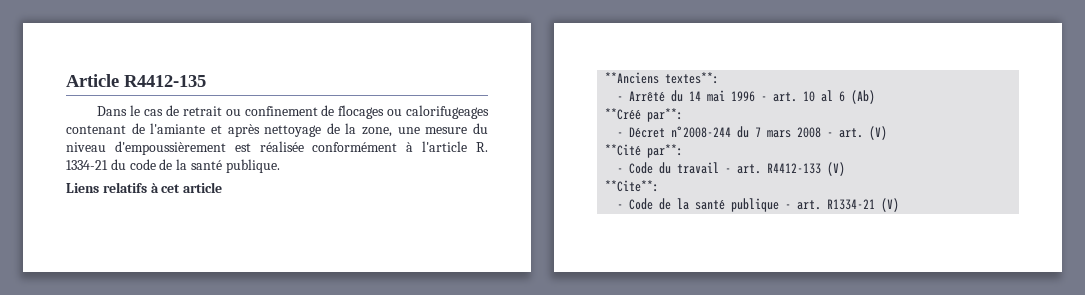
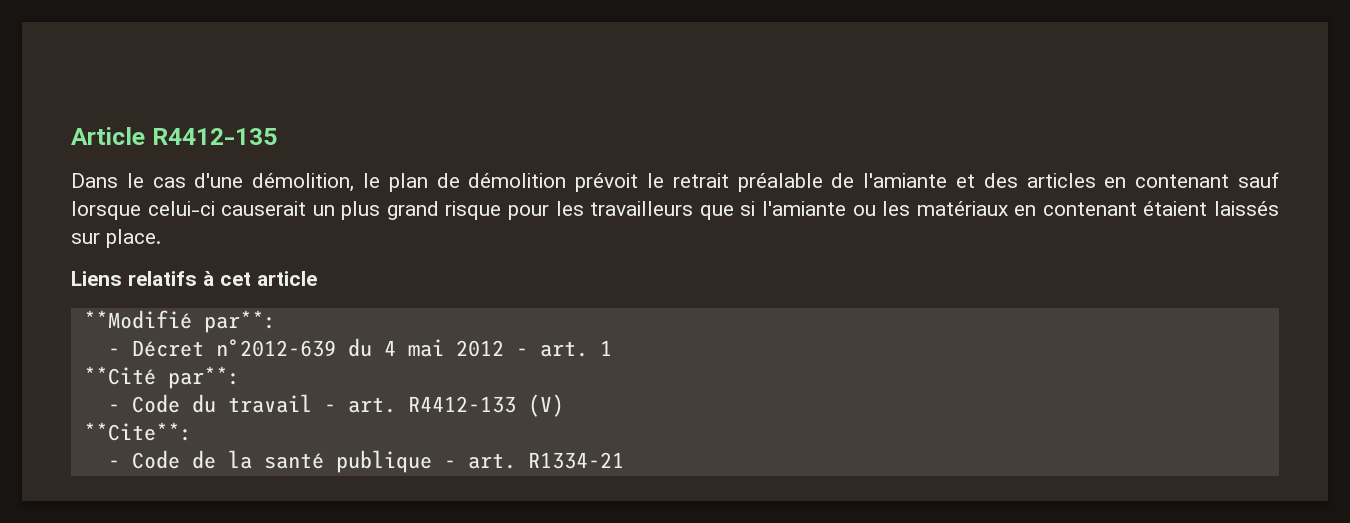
[165,105,489,119] [66,123,488,137] [66,141,488,155] [66,159,280,173] de retrait ou confinement de flocages ou calorifugeages contenant de l'amiante et après nettoyage de la zone, une mesure du niveau d'empoussièrement est réalisée conformément à l'article R. 1334-21 du code de la santé publique. -> [194,172,1279,192] [71,201,1279,220] [71,229,161,248] d'une démolition, le plan de démolition prévoit le retrait préalable de l'amiante et des articles en contenant sauf lorsque celui-ci causerait un plus grand risque pour les travailleurs que si l'amiante ou les matériaux en contenant étaient laissés sur place.
[605,72,720,84] [617,90,876,104] [605,108,684,122] [617,126,888,140] **Anciens textes**: // - Arrêté du 14 mai 1996 - art. 10 al 6 (Ab) // **Créé par**: // - Décret n°2008-244 du 7 mars 2008 - art. (V) -> [83,310,276,333] [107,338,612,357] **Modifié par**: // - Décret n°2012-639 du 4 mai 2012 - art. 1
[881,198,900,212] (V) -> (624, 460) none

